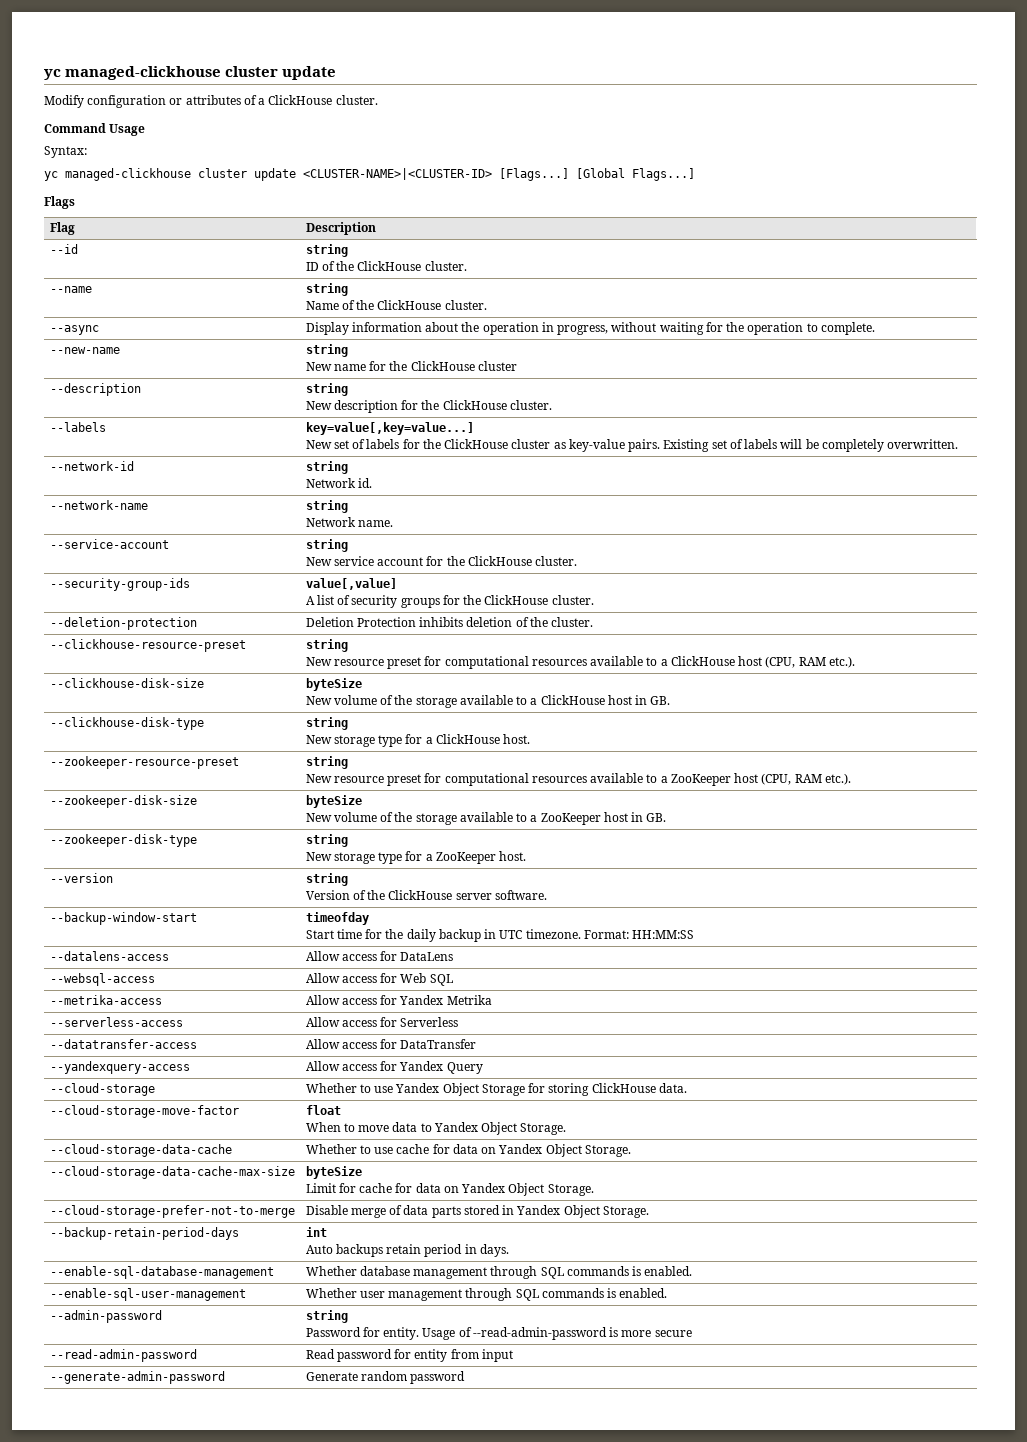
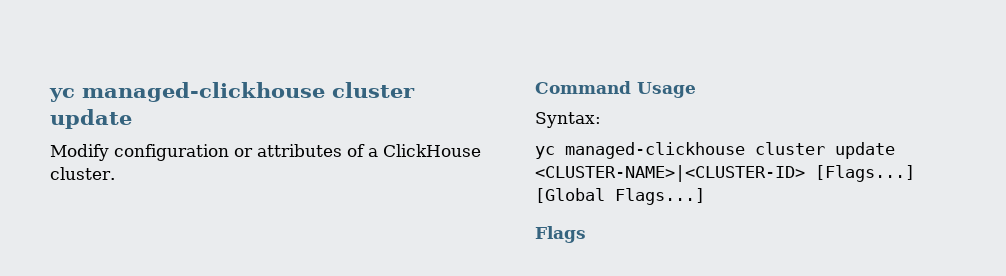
[49,222,75,235] [305,222,376,235] [49,244,78,254] [305,244,348,257] [305,261,467,271] [49,286,92,293] [305,283,348,296] [305,300,487,310] [49,325,99,335] [305,322,875,335] [49,347,120,354] [305,344,348,357] [305,361,517,371] [49,383,141,396] [305,383,348,396] [305,400,552,413] [49,422,106,432] [305,422,474,435] [305,439,959,452] [49,461,134,471] [305,461,348,474] [305,478,372,488] [49,500,148,510] [305,500,348,513] [305,517,393,527] [49,539,169,549] [305,539,348,552] [305,556,578,566] [49,578,190,591] [305,578,397,590] [305,595,594,608] [49,617,197,630] [305,617,594,627] [49,639,246,652] [305,639,348,652] [305,656,855,669] [49,678,204,688] [305,678,362,691] [305,695,671,708] [49,717,204,730] [305,717,348,730] [305,734,531,747] [49,756,239,769] [305,756,348,769] [305,773,851,786] [49,795,197,808] [305,795,362,808] [305,812,667,825] [49,834,197,847] [305,834,348,847] [305,851,527,864] [49,873,113,883] [305,873,348,886] [305,890,547,900] [49,912,197,925] [305,912,369,925] [305,929,695,942] [49,951,169,961] [305,951,454,961] [49,973,155,986] [305,973,453,986] [49,995,162,1005] [305,995,492,1005] [49,1017,183,1027] [305,1017,459,1027] [49,1039,197,1049] [305,1039,477,1049] [49,1061,190,1074] [305,1061,483,1074] [49,1083,155,1096] [305,1083,687,1096] [49,1105,239,1118] [305,1105,341,1115] [305,1122,567,1135] [49,1144,232,1157] [305,1144,631,1157] [49,1166,295,1179] [305,1166,362,1179] [305,1183,594,1196] [49,1205,295,1218] [305,1205,649,1218] [49,1227,239,1240] [305,1227,327,1237] [305,1244,509,1257] [49,1266,274,1279] [305,1266,693,1279] [49,1288,246,1301] [305,1288,668,1301] [49,1310,162,1323] [305,1310,348,1323] [305,1327,692,1340] [49,1349,197,1362] [305,1349,513,1362] [49,1371,225,1384] [305,1371,466,1384] // Flag | Description // --id | string // ID of the ClickHouse cluster. // --name | string // Name of the ClickHouse cluster. // --async | Display information about the operation in progress, without waiting for the operation to complete. // --new-name | string // New name for the ClickHouse cluster // --description | string // New description for the ClickHouse cluster. // --labels | key=value[,key=value...] // New set of labels for the ClickHouse cluster as key-value pairs. Existing set of labels will be completely overwritten. // --network-id | string // Network id. // --network-name | string // Network name. // --service-account | string // New service account for the ClickHouse cluster. // --security-group-ids | value[,value] // A list of security groups for the ClickHouse cluster. // --deletion-protection | Deletion Protection inhibits deletion of the cluster. // --clickhouse-resource-preset | string // New resource preset for computational resources available to a ClickHouse host (CPU, RAM etc.). // --clickhouse-disk-size | byteSize // New volume of the storage available to a ClickHouse host in GB. // --clickhouse-disk-type | string // New storage type for a ClickHouse host. // --zookeeper-resource-preset | string // New resource preset for computational resources available to a ZooKeeper host (CPU, RAM etc.). // --zookeeper-disk-size | byteSize // New volume of the storage available to a ZooKeeper host in GB. // --zookeeper-disk-type | string // New storage type for a ZooKeeper host. // --version | string // Version of the ClickHouse server software. // --backup-window-start | timeofday // Start time for the daily backup in UTC timezone. Format: HH:MM:SS // --datalens-access | Allow access for DataLens // --websql-access | Allow access for Web SQL // --metrika-access | Allow access for Yandex Metrika // --serverless-access | Allow access for Serverless // --datatransfer-access | Allow access for DataTransfer // --yandexquery-access | Allow access for Yandex Query // --cloud-storage | Whether to use Yandex Object Storage for storing ClickHouse data. // --cloud-storage-move-factor | float // When to move data to Yandex Object Storage. // --cloud-storage-data-cache | Whether to use cache for data on Yandex Object Storage. // --cloud-storage-data-cache-max-size | byteSize // Limit for cache for data on Yandex Object Storage. // --cloud-storage-prefer-not-to-merge | Disable merge of data parts stored in Yandex Object Storage. // --backup-retain-period-days | int // Auto backups retain period in days. // --enable-sql-database-management | Whether database management through SQL commands is enabled. // --enable-sql-user-management | Whether user management through SQL commands is enabled. // --admin-password | string // Password for entity. Usage of --read-admin-password is more secure // --read-admin-password | Read password for entity from input // --generate-admin-password | Generate random password -> (586, 234) none

